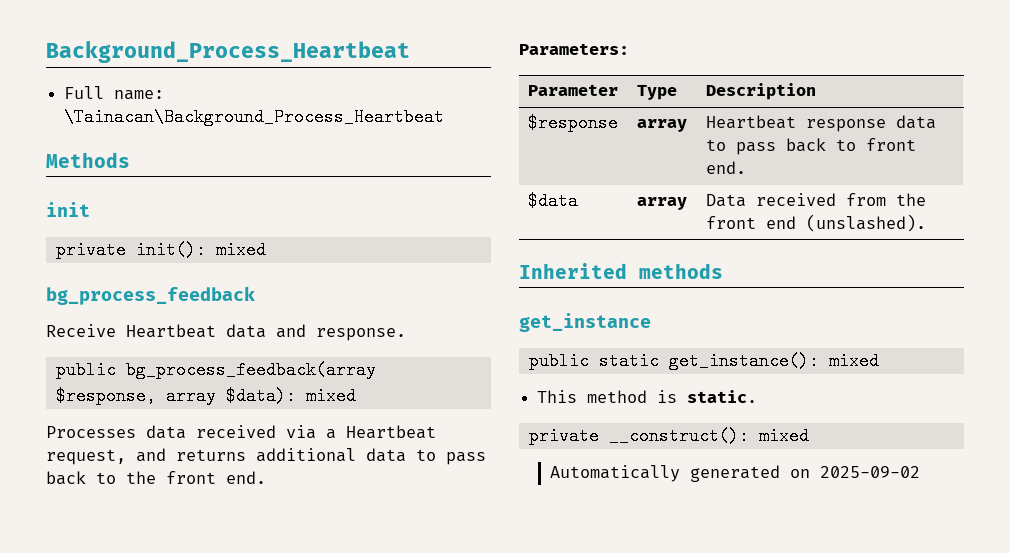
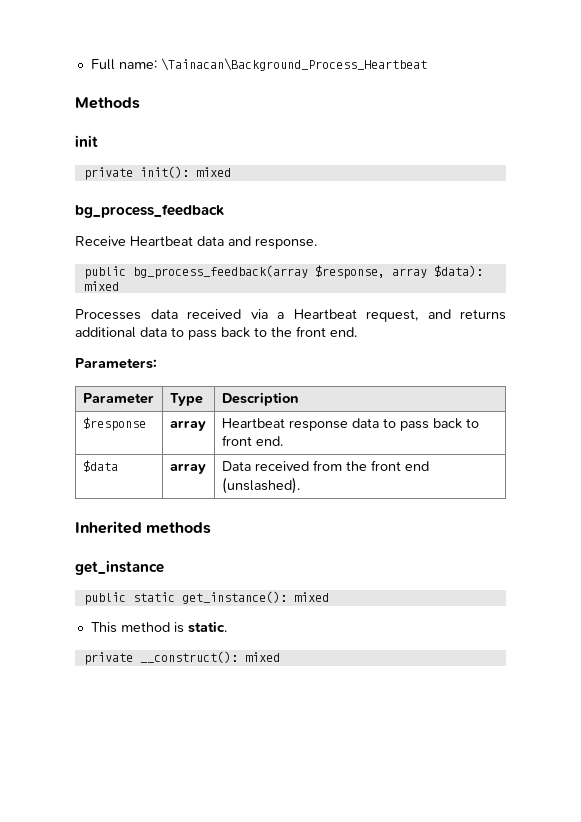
[46,41,410,63] Background_Process_Heartbeat // -> (90, 64) none
[549,465,920,482] // Automatically generated on 2025-09-02 -> (280, 657) none

